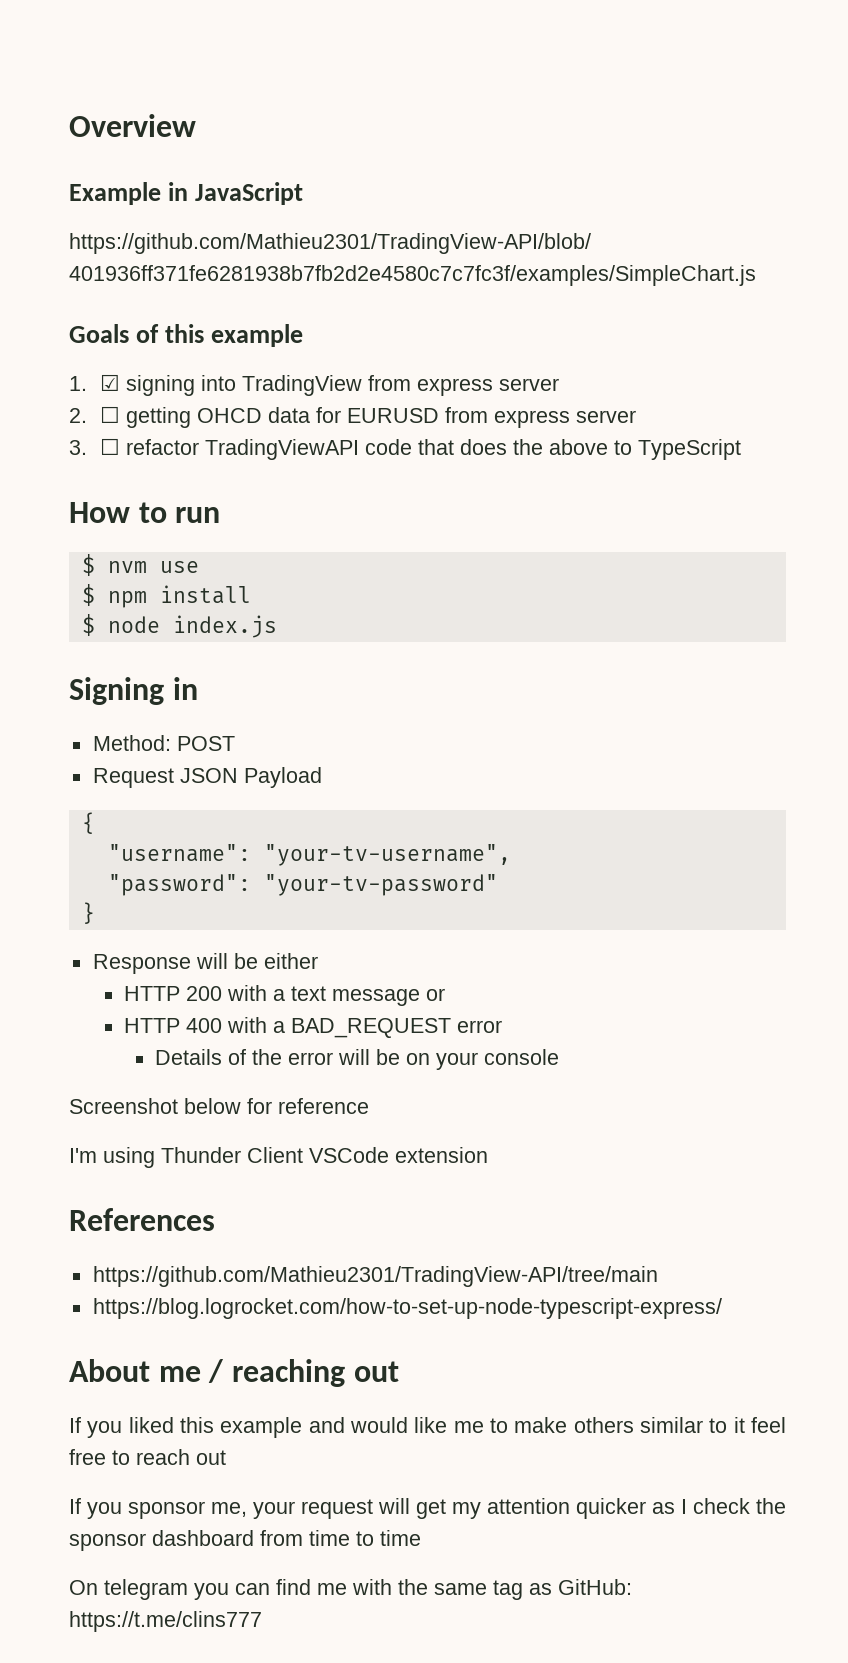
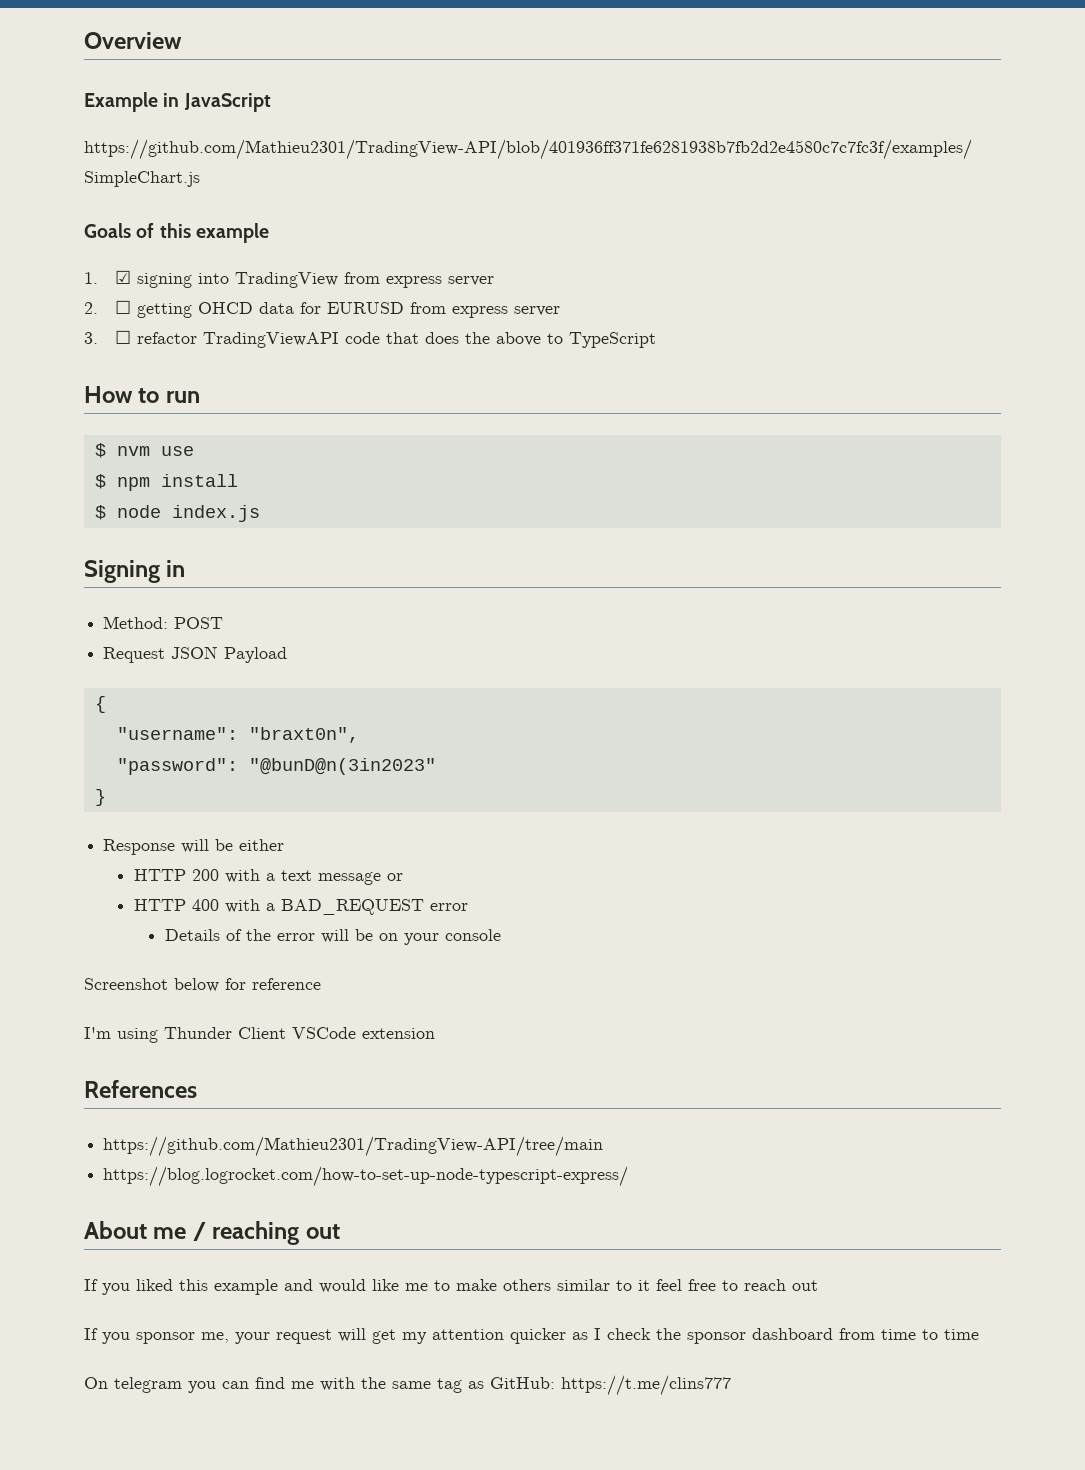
[263,844,511,866] "your-tv-username", -> [248,727,359,743] "braxt0n",
[263,874,498,896] "your-tv-password" -> [248,758,436,775] "@bunD@n(3in2023"

